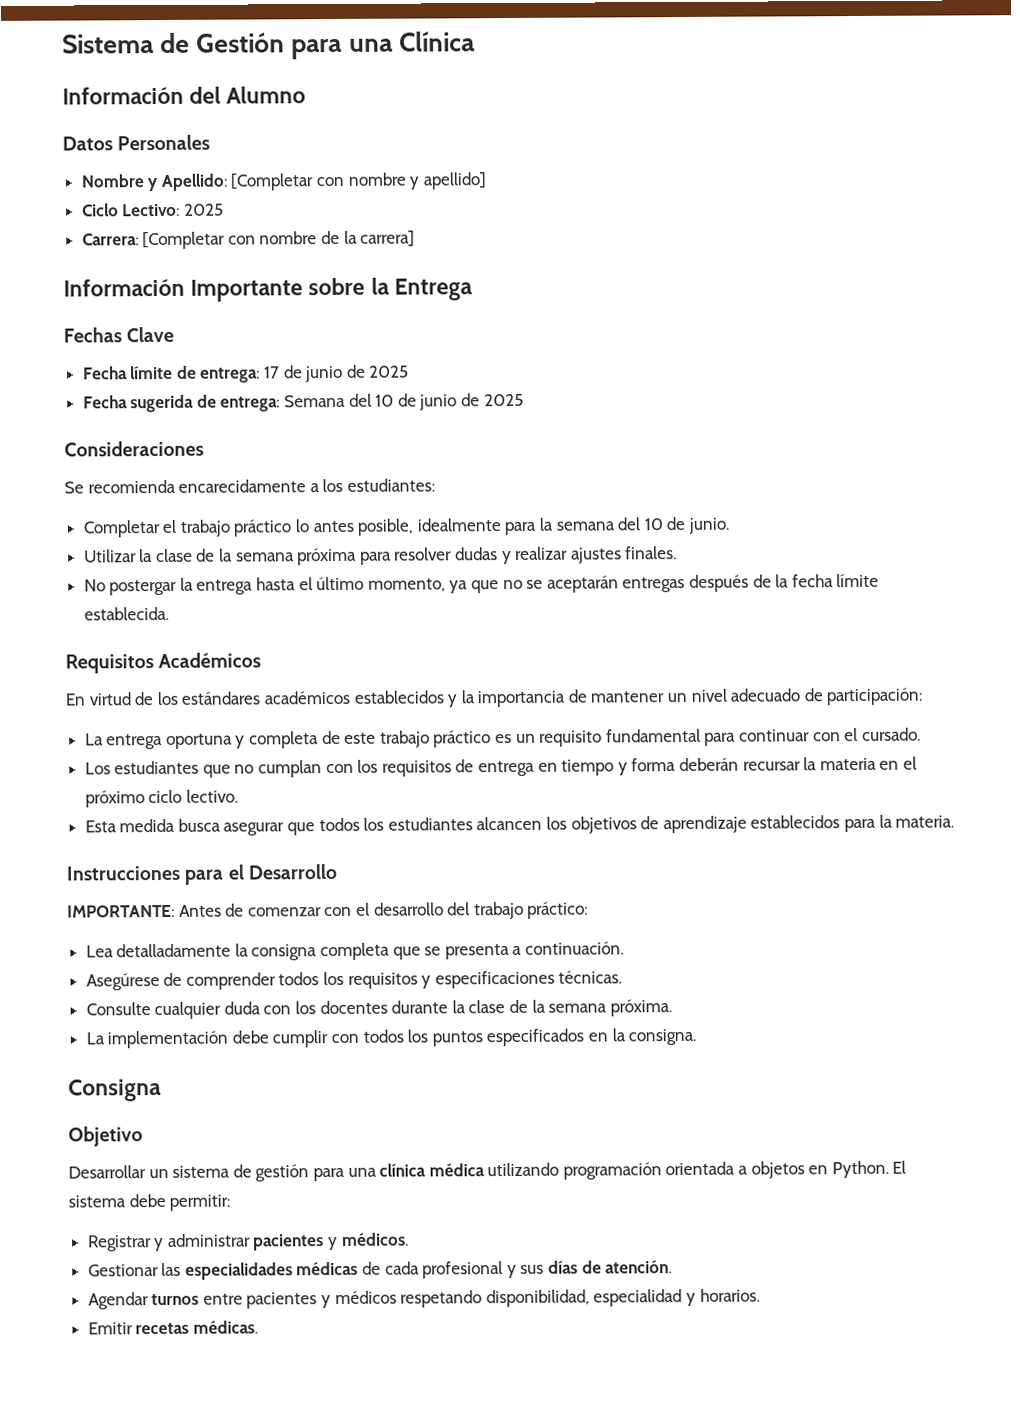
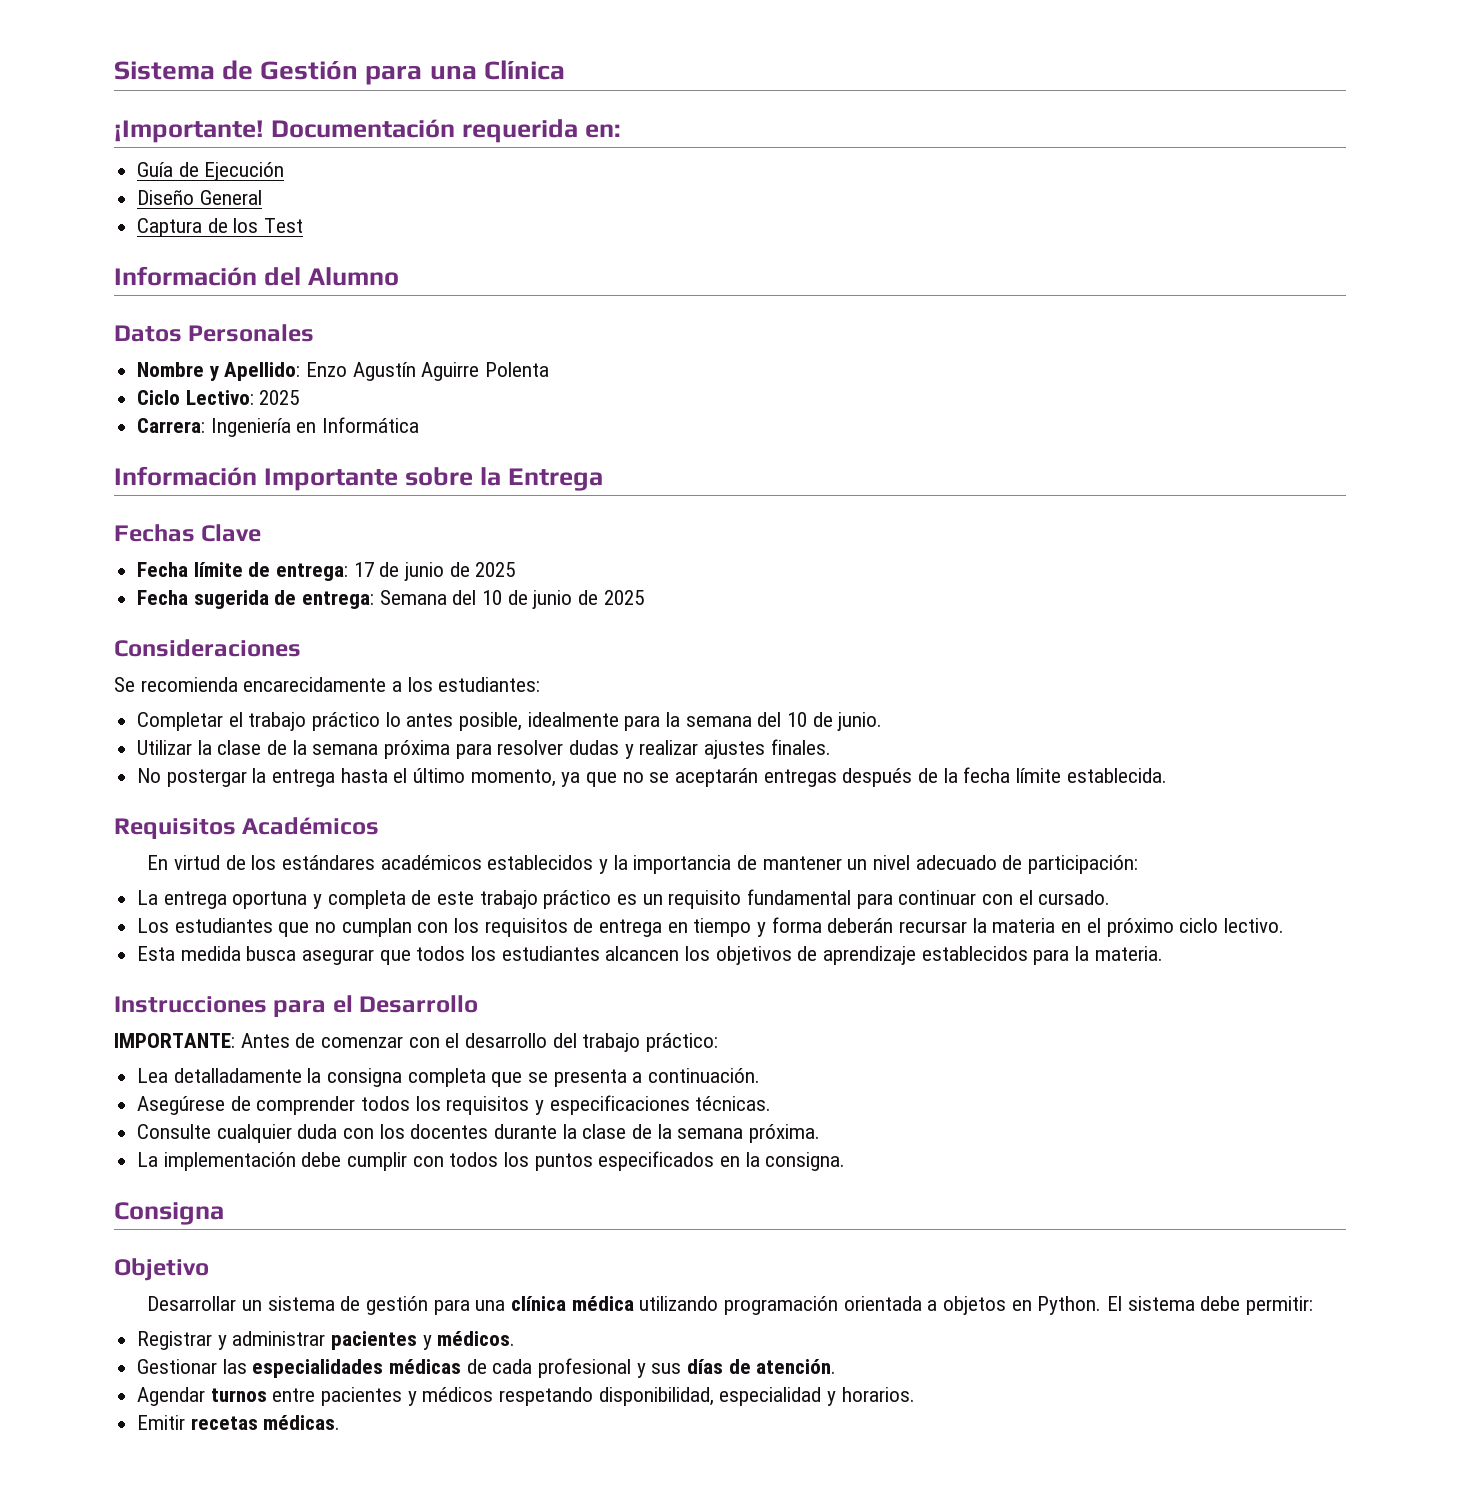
(475, 41) none -> [114,119,621,143] [137,162,285,181] [137,190,262,205] [137,218,304,237] // ¡Importante! Documentación requerida en: // Guía de Ejecución // Diseño General // Captura de los Test
[230,172,487,191] [Completar con nombre y apellido] -> [306,362,550,381] Enzo Agustín Aguirre Polenta
[142,230,416,250] [Completar con nombre de la carrera] -> [210,417,420,437] Ingeniería en Informática

